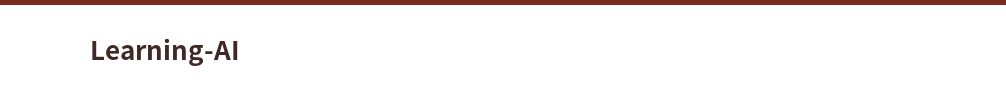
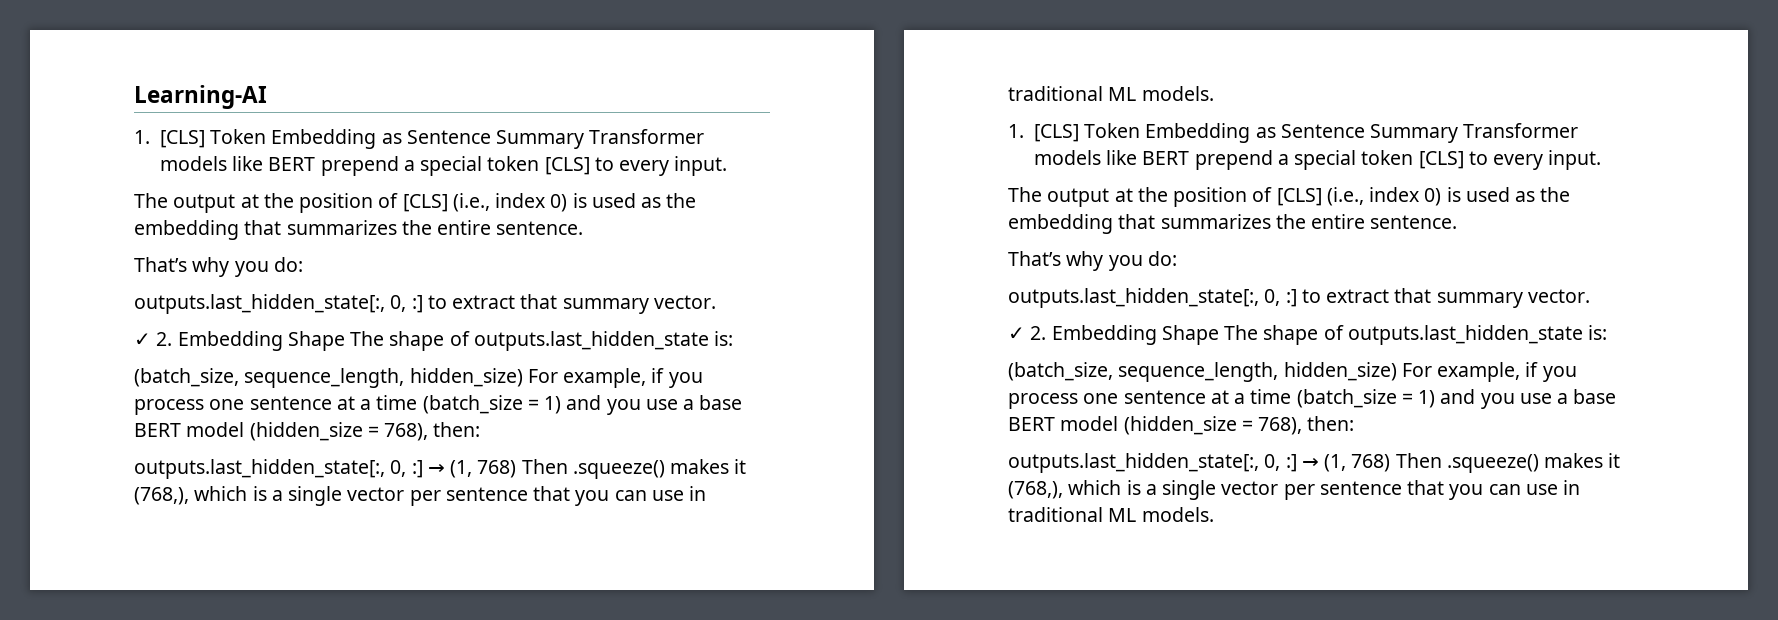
(240, 52) none -> [134,129,705,149] [159,156,728,176] [134,193,697,213] [134,220,584,240] [134,257,303,277] [134,294,716,314] [134,331,734,351] [134,368,703,388] [134,395,743,415] [134,422,481,441] [134,459,747,479] [134,486,707,506] [1008,86,1214,101] [1008,123,1579,143] [1033,150,1602,170] [1008,187,1571,207] [1008,214,1458,234] [1008,251,1177,271] [1008,288,1590,308] [1008,325,1608,345] [1008,362,1577,382] [1008,389,1617,409] [1008,416,1355,435] [1008,453,1621,473] [1008,480,1581,500] [1008,507,1214,522] // 1. [CLS] Token Embedding as Sentence Summary Transformer models like BERT prepend a special token [CLS] to every input. // The output at the position of [CLS] (i.e., index 0) is used as the embedding that summarizes the entire sentence. // That’s why you do: // outputs.last_hidden_state[:, 0, :] to extract that summary vector. // ✓ 2. Embedding Shape The shape of outputs.last_hidden_state is: // (batch_size, sequence_length, hidden_size) For example, if you process one sentence at a time (batch_size = 1) and you use a base BERT model (hidden_size = 768), then: // outputs.last_hidden_state[:, 0, :] → (1, 768) Then .squeeze() makes it (768,), which is a single vector per sentence that you can use in traditional ML models. // 1. [CLS] Token Embedding as Sentence Summary Transformer models like BERT prepend a special token [CLS] to every input. // The output at the position of [CLS] (i.e., index 0) is used as the embedding that summarizes the entire sentence. // That’s why you do: // outputs.last_hidden_state[:, 0, :] to extract that summary vector. // ✓ 2. Embedding Shape The shape of outputs.last_hidden_state is: // (batch_size, sequence_length, hidden_size) For example, if you process one sentence at a time (batch_size = 1) and you use a base BERT model (hidden_size = 768), then: // outputs.last_hidden_state[:, 0, :] → (1, 768) Then .squeeze() makes it (768,), which is a single vector per sentence that you can use in traditional ML models.

